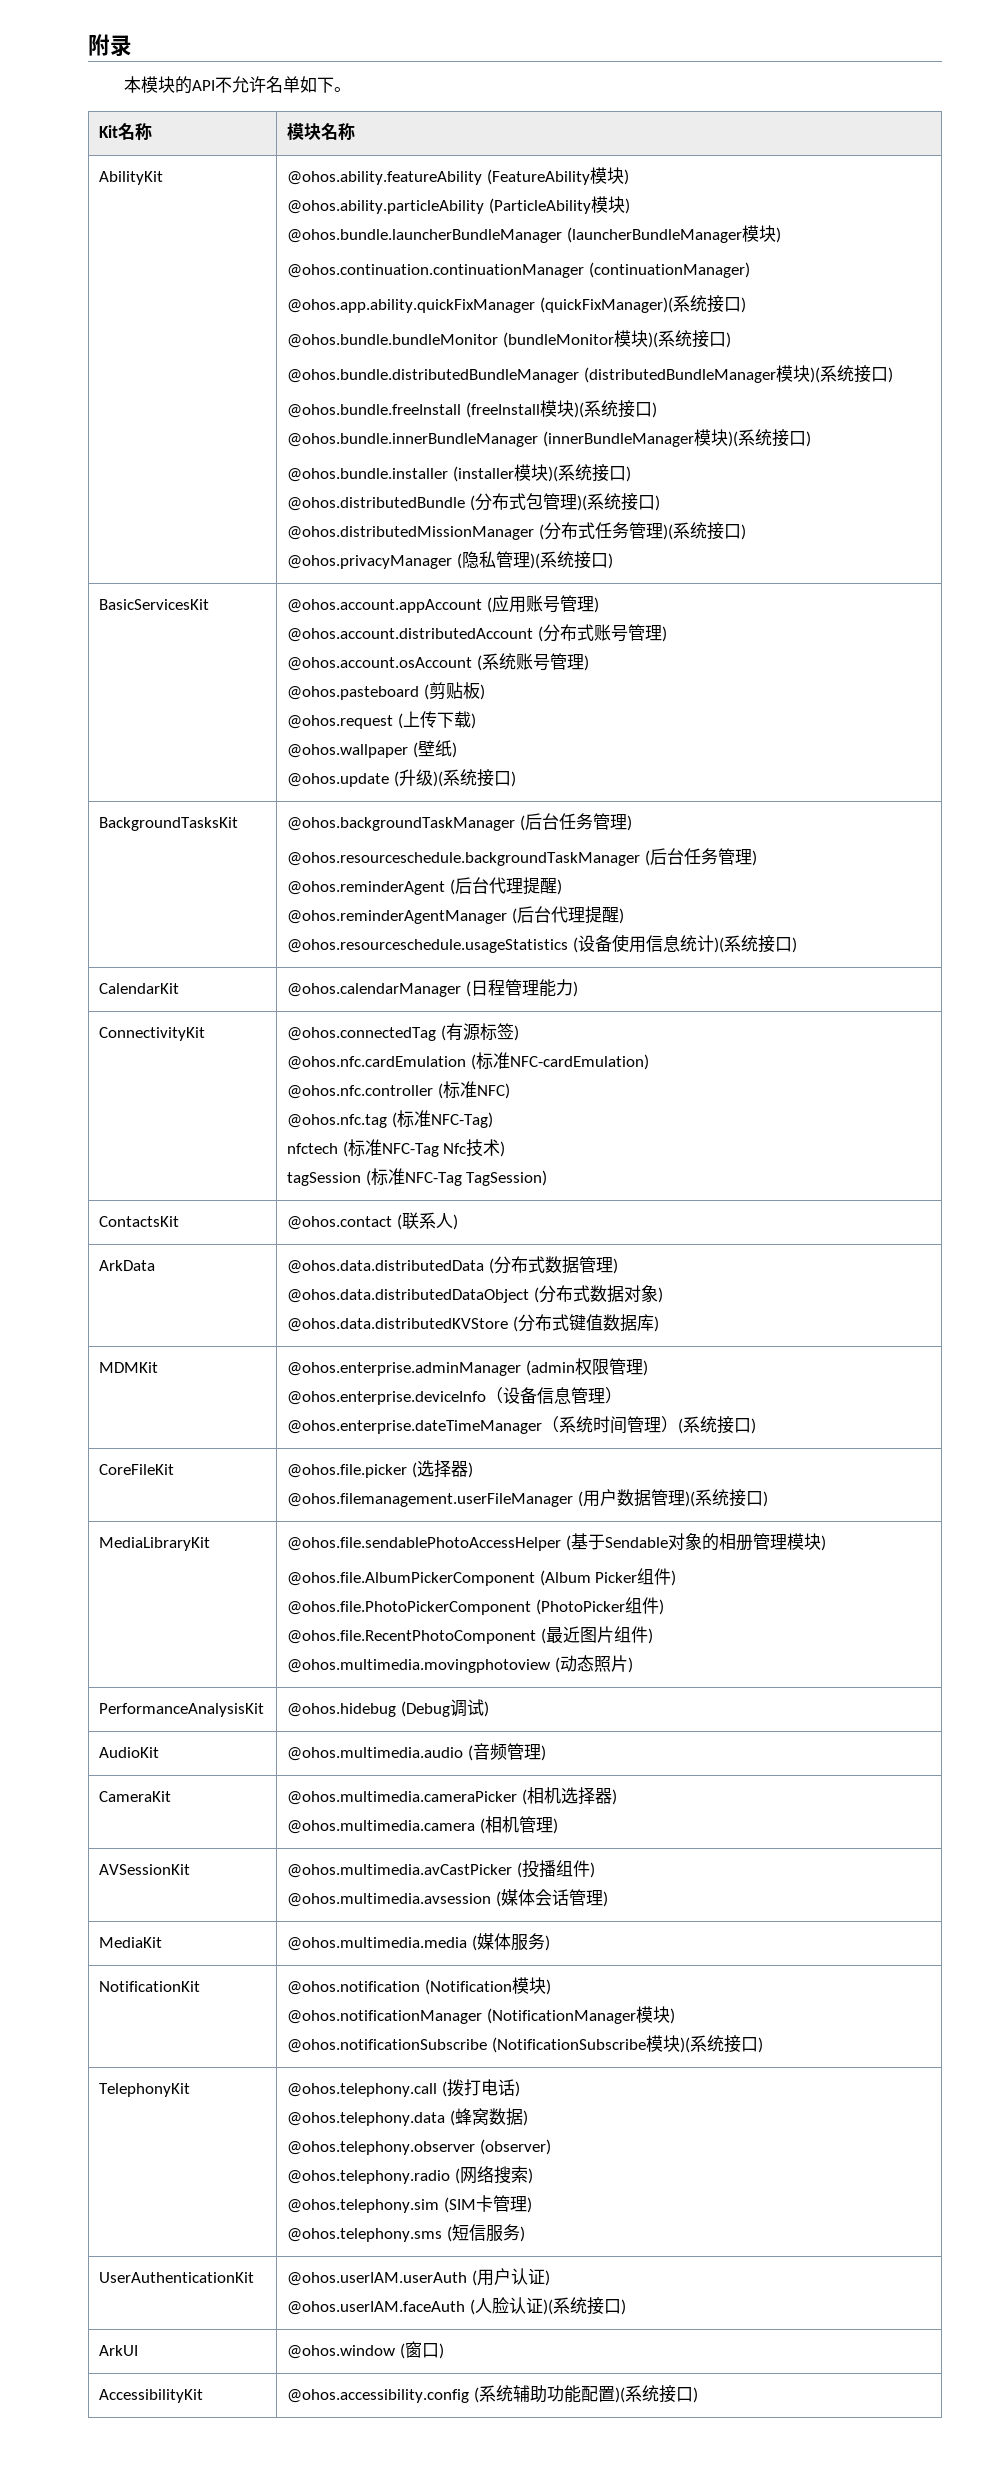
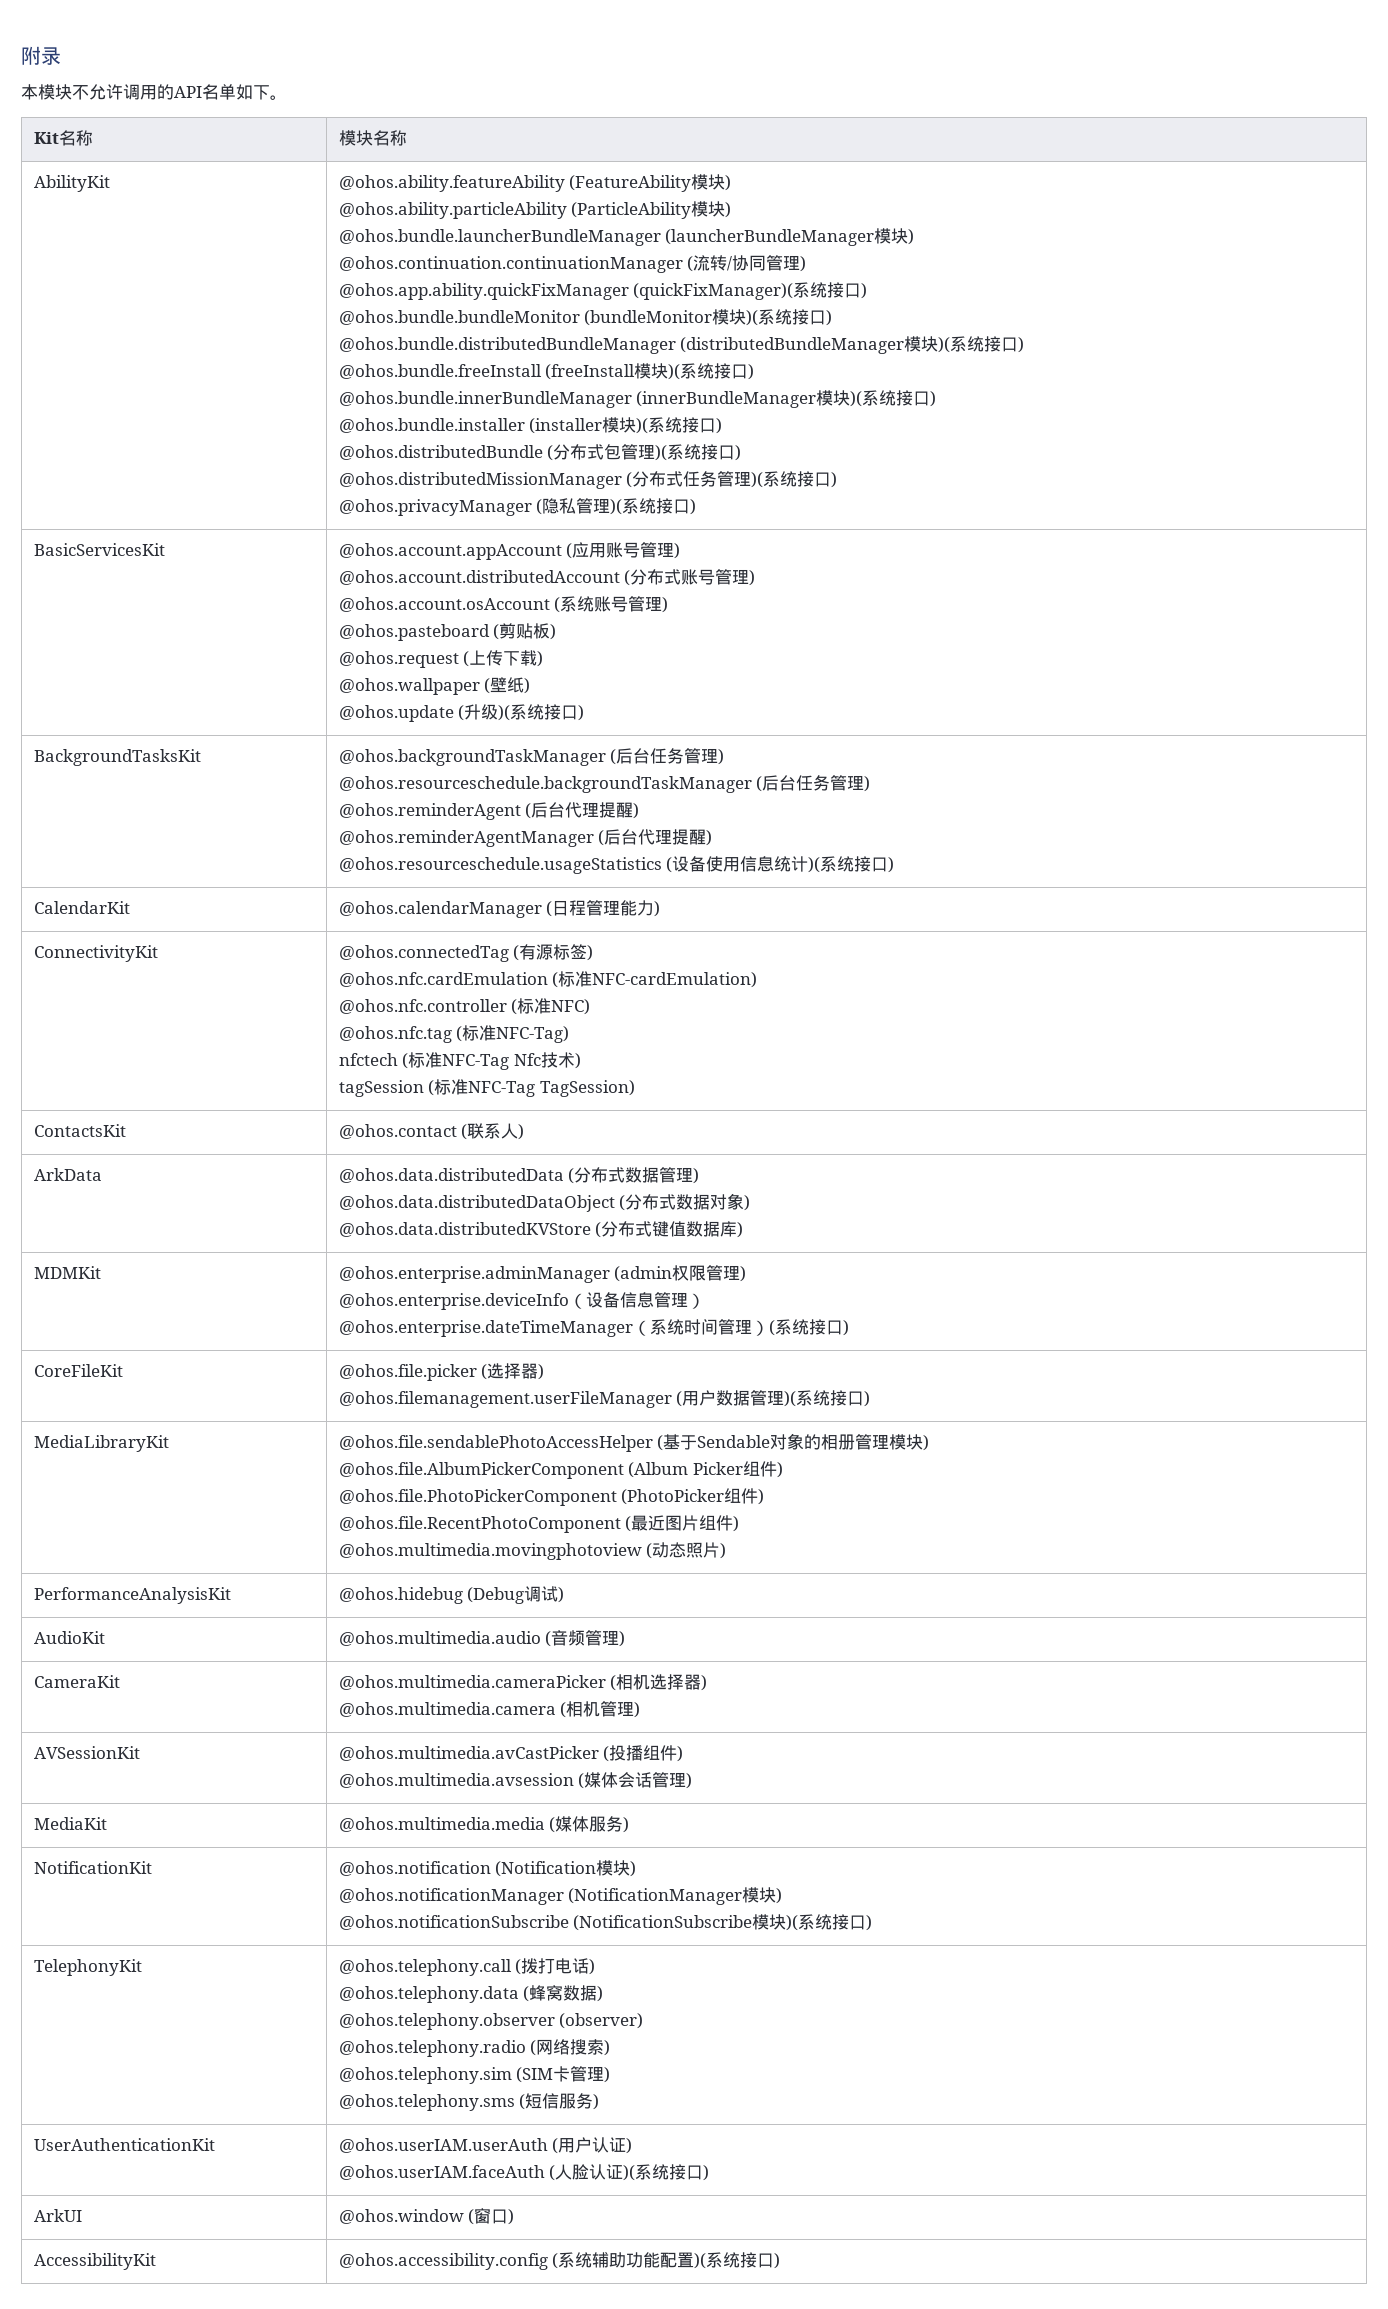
[174,76,266,94] 的API不允许 -> [72,84,202,100] 不允许调用的API
[588,262,750,278] (continuationManager) -> [687,255,807,272] (流转/协同管理)

